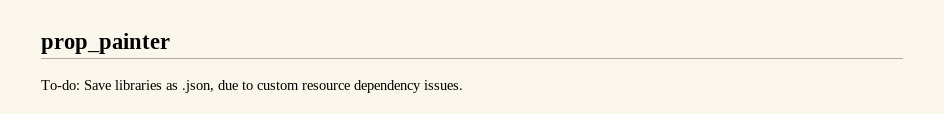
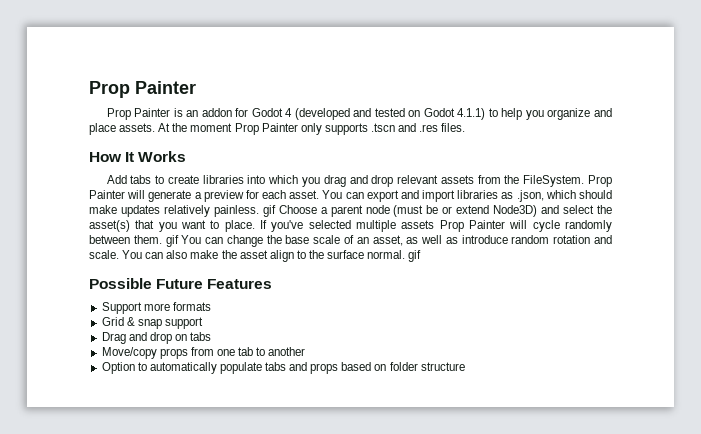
[41,33,170,54] [41,80,463,93] prop_painter // To-do: Save libraries as .json, due to custom resource dependency issues. -> [89,81,196,98] [106,108,612,120] [89,123,466,135] [89,151,187,162] [106,175,612,187] [89,190,613,202] [89,205,612,217] [89,220,612,232] [89,235,612,247] [89,250,422,262] [89,278,273,289] [101,302,211,314] [101,317,203,329] [101,332,212,344] [101,347,306,359] [101,362,465,374] Prop Painter // Prop Painter is an addon for Godot 4 (developed and tested on Godot 4.1.1) to help you organize and place assets. At the moment Prop Painter only supports .tscn and .res files. // How It Works // Add tabs to create libraries into which you drag and drop relevant assets from the FileSystem. Prop Painter will generate a preview for each asset. You can export and import libraries as .json, which should make updates relatively painless. gif Choose a parent node (must be or extend Node3D) and select the asset(s) that you want to place. If you've selected multiple assets Prop Painter will cycle randomly between them. gif You can change the base scale of an asset, as well as introduce random rotation and scale. You can also make the asset align to the surface normal. gif // Possible Future Features // Support more formats // Grid & snap support // Drag and drop on tabs // Move/copy props from one tab to another // Option to automatically populate tabs and props based on folder structure

